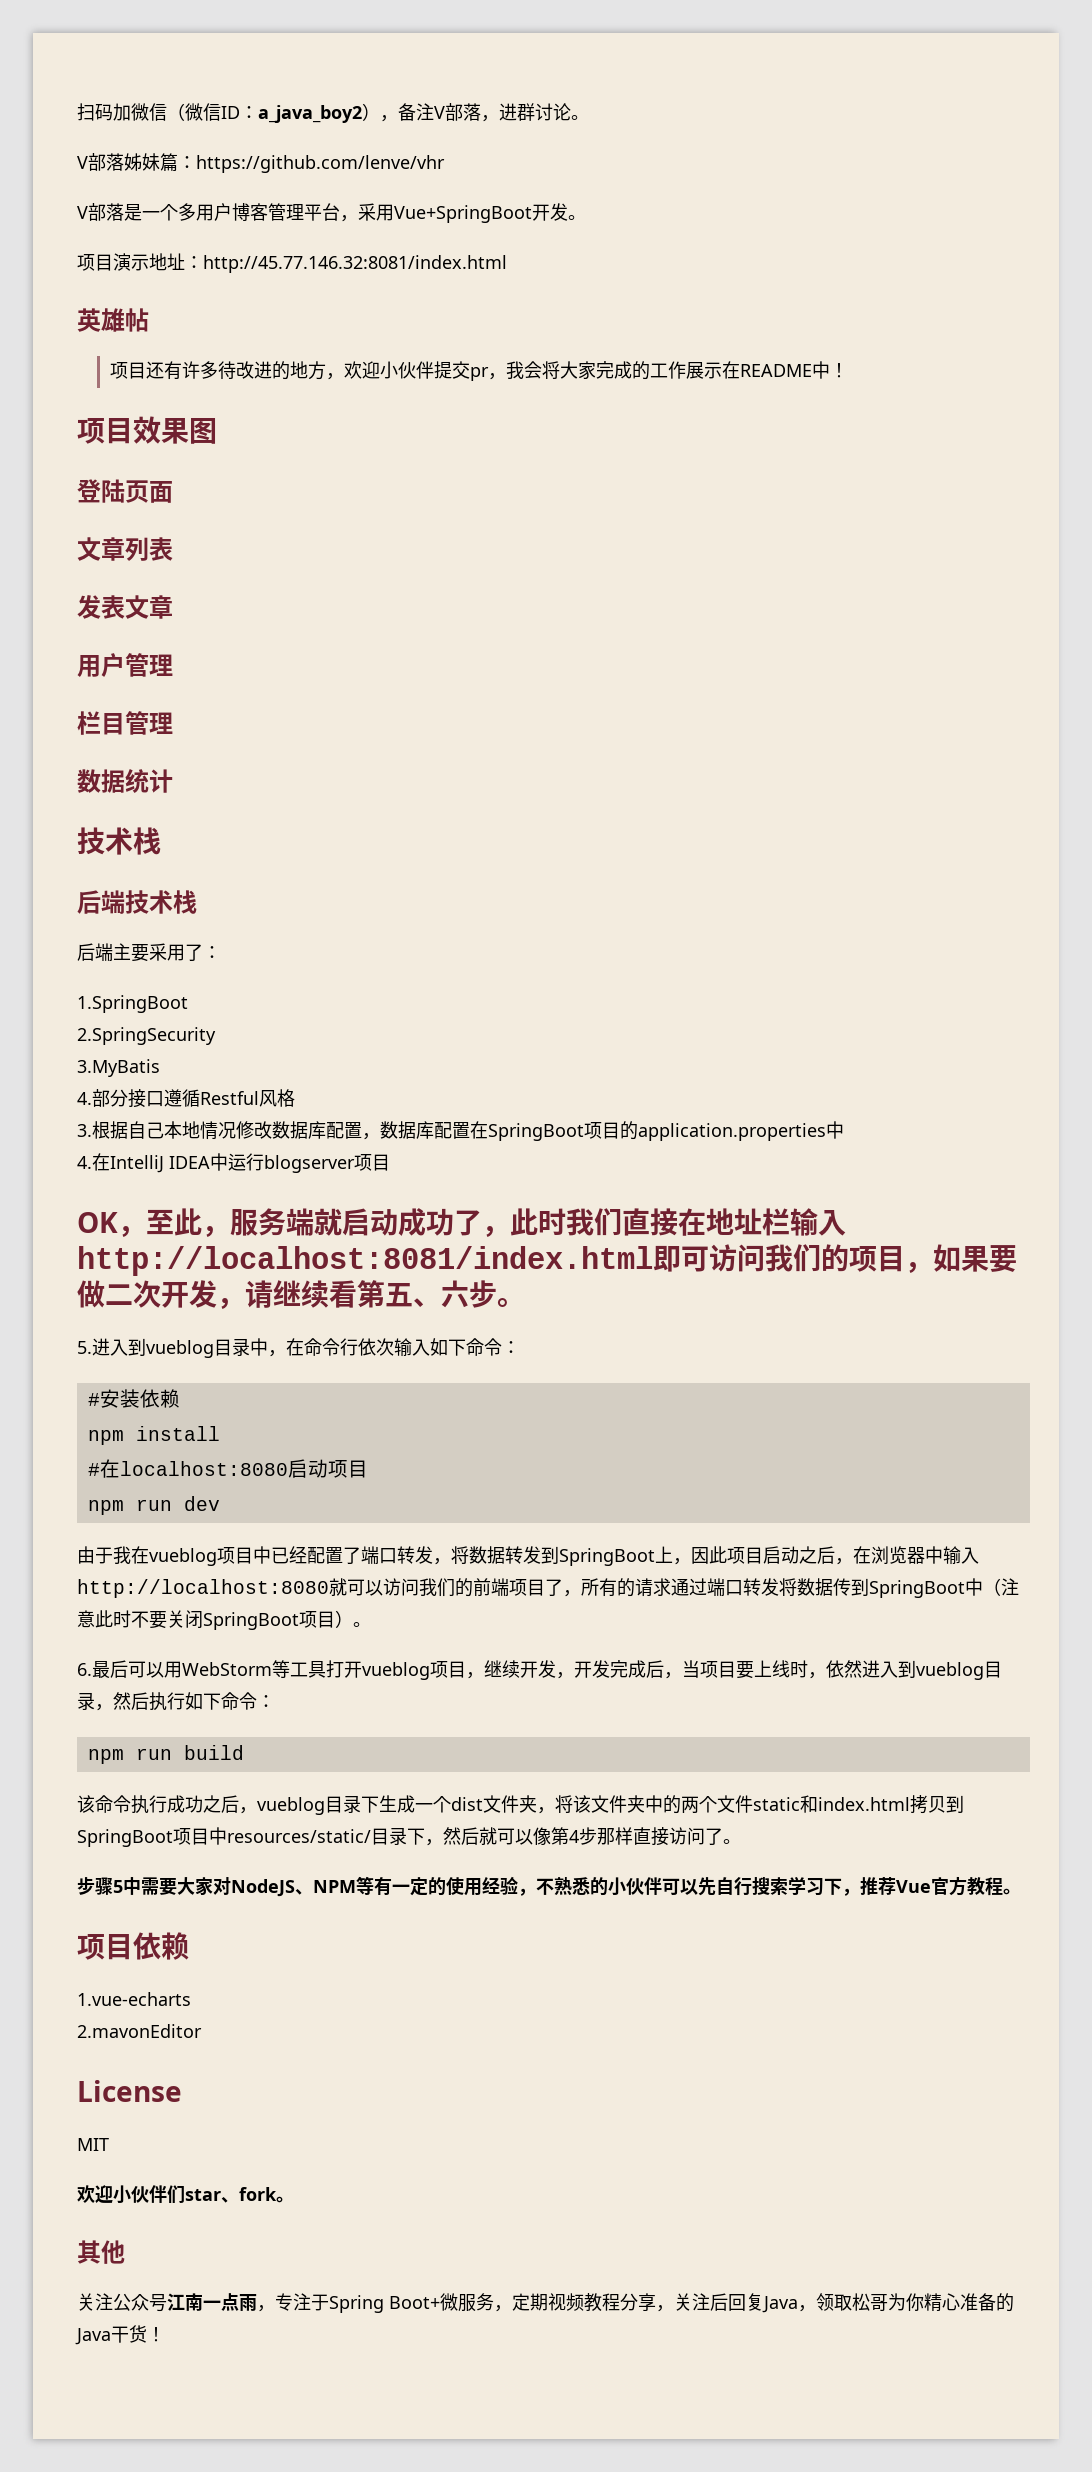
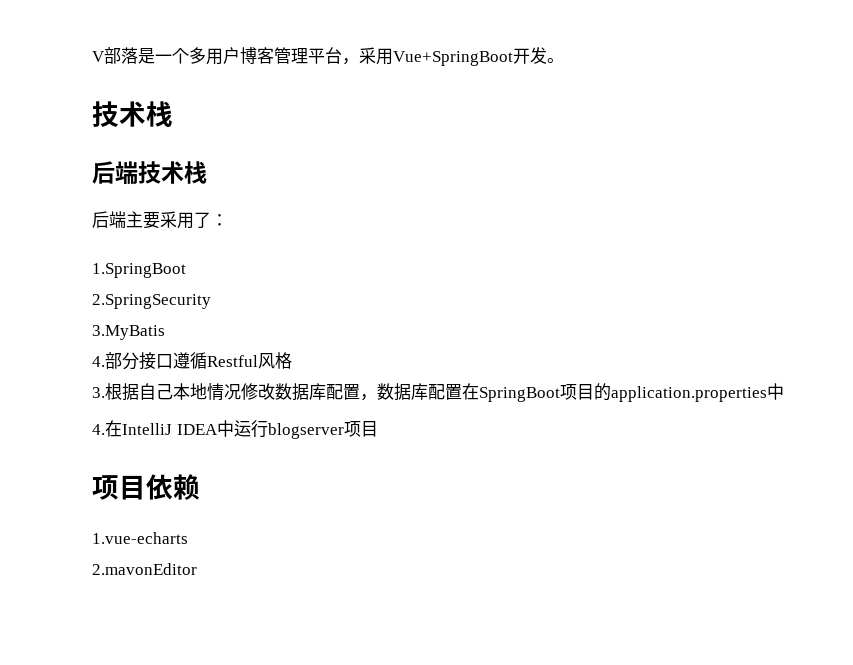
[77,103,589,123] [77,153,445,173] 扫码加微信（微信ID：a_java_boy2），备注V部落，进群讨论。 // V部落姊妹篇：https://github.com/lenve/vhr // -> (92, 56) none
[77,253,507,273] [77,308,149,332] [109,361,848,381] [77,416,217,444] [77,479,173,503] [77,537,173,561] [77,595,173,619] [77,653,173,677] [77,711,173,735] [77,769,173,793] // 项目演示地址：http://45.77.146.32:8081/index.html // 英雄帖 // 项目还有许多待改进的地方，欢迎小伙伴提交pr，我会将大家完成的工作展示在README中！ // 项目效果图 // 登陆页面 // 文章列表 // 发表文章 // 用户管理 // 栏目管理 // 数据统计 -> (564, 60) none
[77,1208,846,1238] [77,1244,1017,1276] [77,1280,525,1310] [77,1338,520,1358] [87,1389,180,1408] [87,1426,220,1445] [87,1459,368,1478] [87,1496,220,1515] [77,1546,979,1566] [77,1578,1019,1598] [77,1610,371,1630] [77,1660,1002,1680] [77,1692,275,1711] [87,1745,244,1764] [77,1795,964,1815] [77,1827,741,1847] [77,1876,1021,1897] [77,1932,189,1960] [77,1992,191,2006] [77,2024,202,2038] [77,2080,182,2102] [77,2138,109,2151] [77,2185,294,2204] [77,2240,125,2264] [77,2293,1014,2313] [75,2325,165,2345] OK，至此，服务端就启动成功了，此时我们直接在地址栏输入http://localhost:8081/index.html即可访问我们的项目，如果要做二次开发，请继续看第五、六步。 // 5.进入到vueblog目录中，在命令行依次输入如下命令： // #安装依赖 // npm install // #在localhost:8080启动项目 // npm run dev // 由于我在vueblog项目中已经配置了端口转发，将数据转发到SpringBoot上，因此项目启动之后，在浏览器中输入http://localhost:8080就可以访问我们的前端项目了，所有的请求通过端口转发将数据传到SpringBoot中（注意此时不要关闭SpringBoot项目）。 // 6.最后可以用WebStorm等工具打开vueblog项目，继续开发，开发完成后，当项目要上线时，依然进入到vueblog目录，然后执行如下命令： // npm run build // 该命令执行成功之后，vueblog目录下生成一个dist文件夹，将该文件夹中的两个文件static和index.html拷贝到SpringBoot项目中resources/static/目录下，然后就可以像第4步那样直接访问了。 // 步骤5中需要大家对NodeJS、NPM等有一定的使用经验，不熟悉的小伙伴可以先自行搜索学习下，推荐Vue官方教程。 // 项目依赖 // 1.vue-echarts // 2.mavonEditor // License // MIT // 欢迎小伙伴们star、fork。 // 其他 // 关注公众号江南一点雨，专注于Spring Boot+微服务，定期视频教程分享，关注后回复Java，领取松哥为你精心准备的Java干货！ -> [92,474,200,500] [92,532,188,544] [92,563,197,575] 项目依赖 // 1.vue-echarts // 2.mavonEditor

